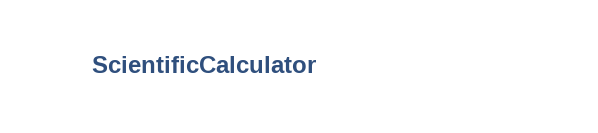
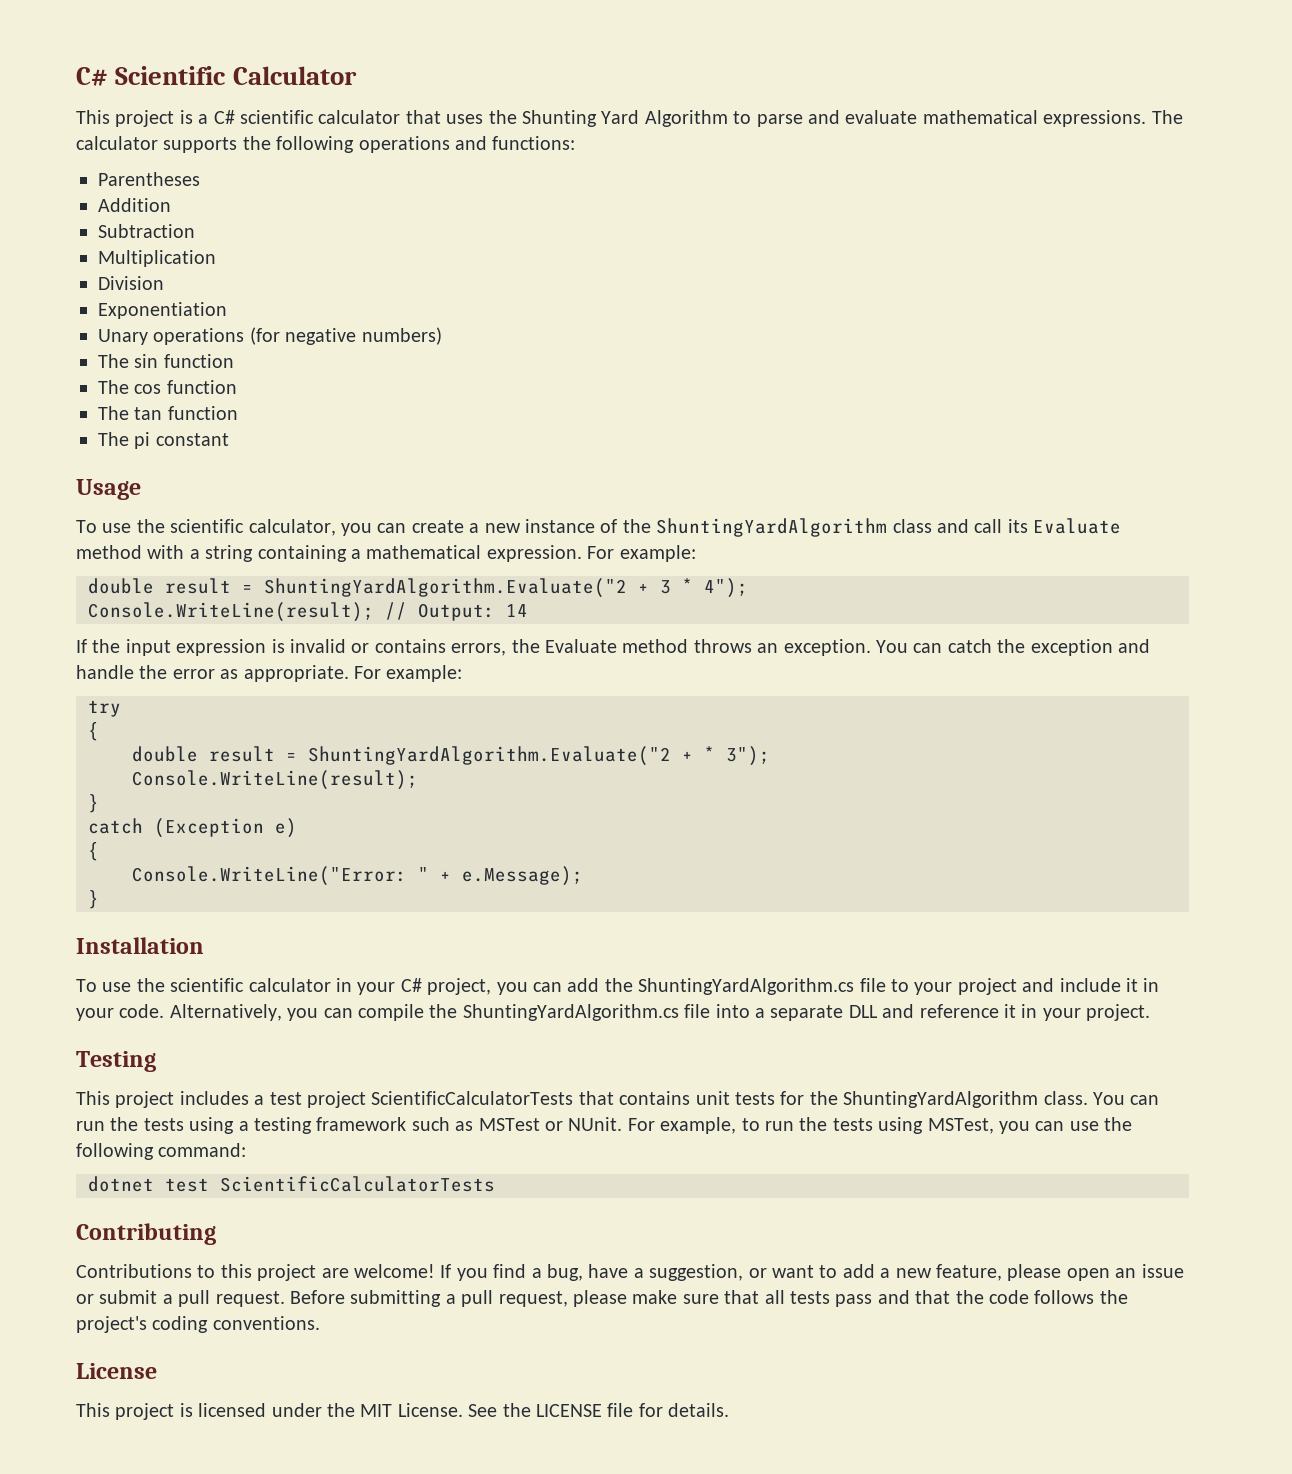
[92,56,316,73] ScientificCalculator -> [76,66,357,86] [76,110,1183,127] [76,136,576,153] [98,172,200,186] [98,198,171,212] [98,224,195,238] [98,250,216,267] [98,276,164,290] [98,302,227,319] [98,327,442,345] [98,354,234,368] [98,380,237,394] [98,406,238,420] [98,432,229,449] [76,479,141,500] [76,518,1122,537] [76,545,696,562] [88,578,748,598] [88,602,528,622] [76,639,1150,656] [76,665,463,682] [88,700,121,717] [88,722,99,741] [132,746,770,766] [132,770,418,790] [88,794,99,813] [88,818,297,838] [88,842,99,861] [132,866,583,886] [88,890,99,909] [76,937,204,954] [76,978,1160,995] [76,1004,1151,1021] [76,1051,156,1072] [76,1091,1160,1108] [76,1117,1133,1134] [76,1143,247,1160] [88,1176,495,1192] [76,1223,216,1245] [76,1264,1184,1281] [76,1290,1128,1307] [76,1316,320,1333] [76,1363,157,1379] [76,1403,730,1420] C# Scientific Calculator // This project is a C# scientific calculator that uses the Shunting Yard Algorithm to parse and evaluate mathematical expressions. The calculator supports the following operations and functions: // Parentheses // Addition // Subtraction // Multiplication // Division // Exponentiation // Unary operations (for negative numbers) // The sin function // The cos function // The tan function // The pi constant // Usage // To use the scientific calculator, you can create a new instance of the ShuntingYardAlgorithm class and call its Evaluate method with a string containing a mathematical expression. For example: // double result = ShuntingYardAlgorithm.Evaluate("2 + 3 * 4"); // Console.WriteLine(result); // Output: 14 // If the input expression is invalid or contains errors, the Evaluate method throws an exception. You can catch the exception and handle the error as appropriate. For example: // try // { // double result = ShuntingYardAlgorithm.Evaluate("2 + * 3"); // Console.WriteLine(result); // } // catch (Exception e) // { // Console.WriteLine("Error: " + e.Message); // } // Installation // To use the scientific calculator in your C# project, you can add the ShuntingYardAlgorithm.cs file to your project and include it in your code. Alternatively, you can compile the ShuntingYardAlgorithm.cs file into a separate DLL and reference it in your project. // Testing // This project includes a test project ScientificCalculatorTests that contains unit tests for the ShuntingYardAlgorithm class. You can run the tests using a testing framework such as MSTest or NUnit. For example, to run the tests using MSTest, you can use the following command: // dotnet test ScientificCalculatorTests // Contributing // Contributions to this project are welcome! If you find a bug, have a suggestion, or want to add a new feature, please open an issue or submit a pull request. Before submitting a pull request, please make sure that all tests pass and that the code follows the project's coding conventions. // License // This project is licensed under the MIT License. See the LICENSE file for details.

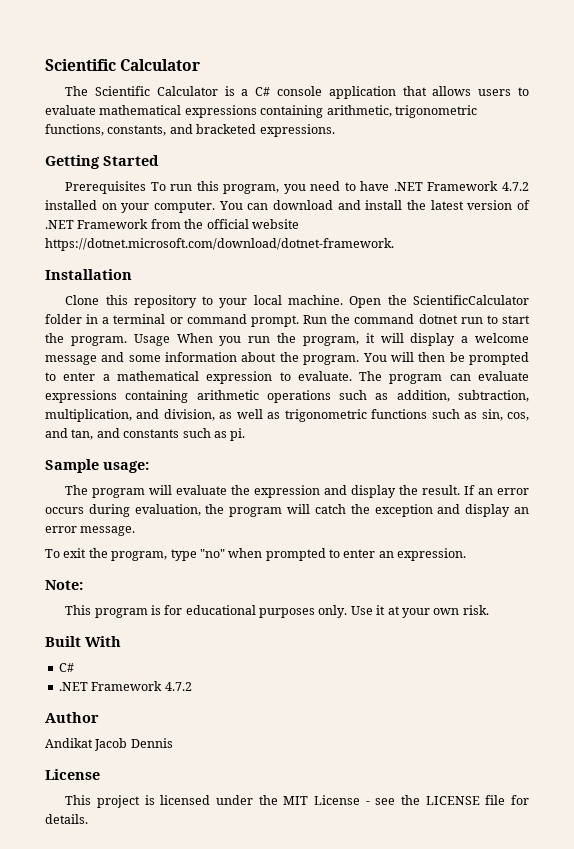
[76,67,108,86] C# -> (45, 65) none
[76,110,1183,127] [76,136,576,153] [98,172,200,186] [98,198,171,212] [98,224,195,238] [98,250,216,267] [98,276,164,290] [98,302,227,319] [98,327,442,345] [98,354,234,368] [98,380,237,394] [98,406,238,420] [98,432,229,449] [76,479,141,500] [76,518,1122,537] [76,545,696,562] [88,578,748,598] [88,602,528,622] [76,639,1150,656] [76,665,463,682] [88,700,121,717] [88,722,99,741] [132,746,770,766] [132,770,418,790] [88,794,99,813] [88,818,297,838] [88,842,99,861] [132,866,583,886] [88,890,99,909] [76,937,204,954] [76,978,1160,995] [76,1004,1151,1021] [76,1051,156,1072] [76,1091,1160,1108] [76,1117,1133,1134] [76,1143,247,1160] [88,1176,495,1192] [76,1223,216,1245] [76,1264,1184,1281] [76,1290,1128,1307] [76,1316,320,1333] This project is a C# scientific calculator that uses the Shunting Yard Algorithm to parse and evaluate mathematical expressions. The calculator supports the following operations and functions: // Parentheses // Addition // Subtraction // Multiplication // Division // Exponentiation // Unary operations (for negative numbers) // The sin function // The cos function // The tan function // The pi constant // Usage // To use the scientific calculator, you can create a new instance of the ShuntingYardAlgorithm class and call its Evaluate method with a string containing a mathematical expression. For example: // double result = ShuntingYardAlgorithm.Evaluate("2 + 3 * 4"); // Console.WriteLine(result); // Output: 14 // If the input expression is invalid or contains errors, the Evaluate method throws an exception. You can catch the exception and handle the error as appropriate. For example: // try // { // double result = ShuntingYardAlgorithm.Evaluate("2 + * 3"); // Console.WriteLine(result); // } // catch (Exception e) // { // Console.WriteLine("Error: " + e.Message); // } // Installation // To use the scientific calculator in your C# project, you can add the ShuntingYardAlgorithm.cs file to your project and include it in your code. Alternatively, you can compile the ShuntingYardAlgorithm.cs file into a separate DLL and reference it in your project. // Testing // This project includes a test project ScientificCalculatorTests that contains unit tests for the ShuntingYardAlgorithm class. You can run the tests using a testing framework such as MSTest or NUnit. For example, to run the tests using MSTest, you can use the following command: // dotnet test ScientificCalculatorTests // Contributing // Contributions to this project are welcome! If you find a bug, have a suggestion, or want to add a new feature, please open an issue or submit a pull request. Before submitting a pull request, please make sure that all tests pass and that the code follows the project's coding conventions. -> [65,86,529,99] [45,105,477,118] [45,124,335,137] [45,155,159,169] [65,181,529,194] [45,200,531,213] [45,219,299,229] [45,238,394,251] [45,269,132,280] [65,295,529,308] [45,314,530,327] [45,333,529,346] [45,352,529,365] [45,371,529,384] [45,390,529,403] [45,409,529,422] [45,428,246,441] [45,459,149,473] [65,485,530,498] [45,504,529,517] [45,526,136,536] [45,548,467,561] [45,580,83,590] [65,605,489,618] [45,636,121,647] [58,663,74,672] [58,681,192,691] [45,712,99,723] [45,738,173,751] The Scientific Calculator is a C# console application that allows users to evaluate mathematical expressions containing arithmetic, trigonometric functions, constants, and bracketed expressions. // Getting Started // Prerequisites To run this program, you need to have .NET Framework 4.7.2 installed on your computer. You can download and install the latest version of .NET Framework from the official website https://dotnet.microsoft.com/download/dotnet-framework. // Installation // Clone this repository to your local machine. Open the ScientificCalculator folder in a terminal or command prompt. Run the command dotnet run to start the program. Usage When you run the program, it will display a welcome message and some information about the program. You will then be prompted to enter a mathematical expression to evaluate. The program can evaluate expressions containing arithmetic operations such as addition, subtraction, multiplication, and division, as well as trigonometric functions such as sin, cos, and tan, and constants such as pi. // Sample usage: // The program will evaluate the expression and display the result. If an error occurs during evaluation, the program will catch the exception and display an error message. // To exit the program, type "no" when prompted to enter an expression. // Note: // This program is for educational purposes only. Use it at your own risk. // Built With // C# // .NET Framework 4.7.2 // Author // Andikat Jacob Dennis
[397,1403,498,1417] License. See -> [313,795,396,805] License - see

